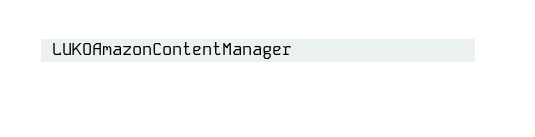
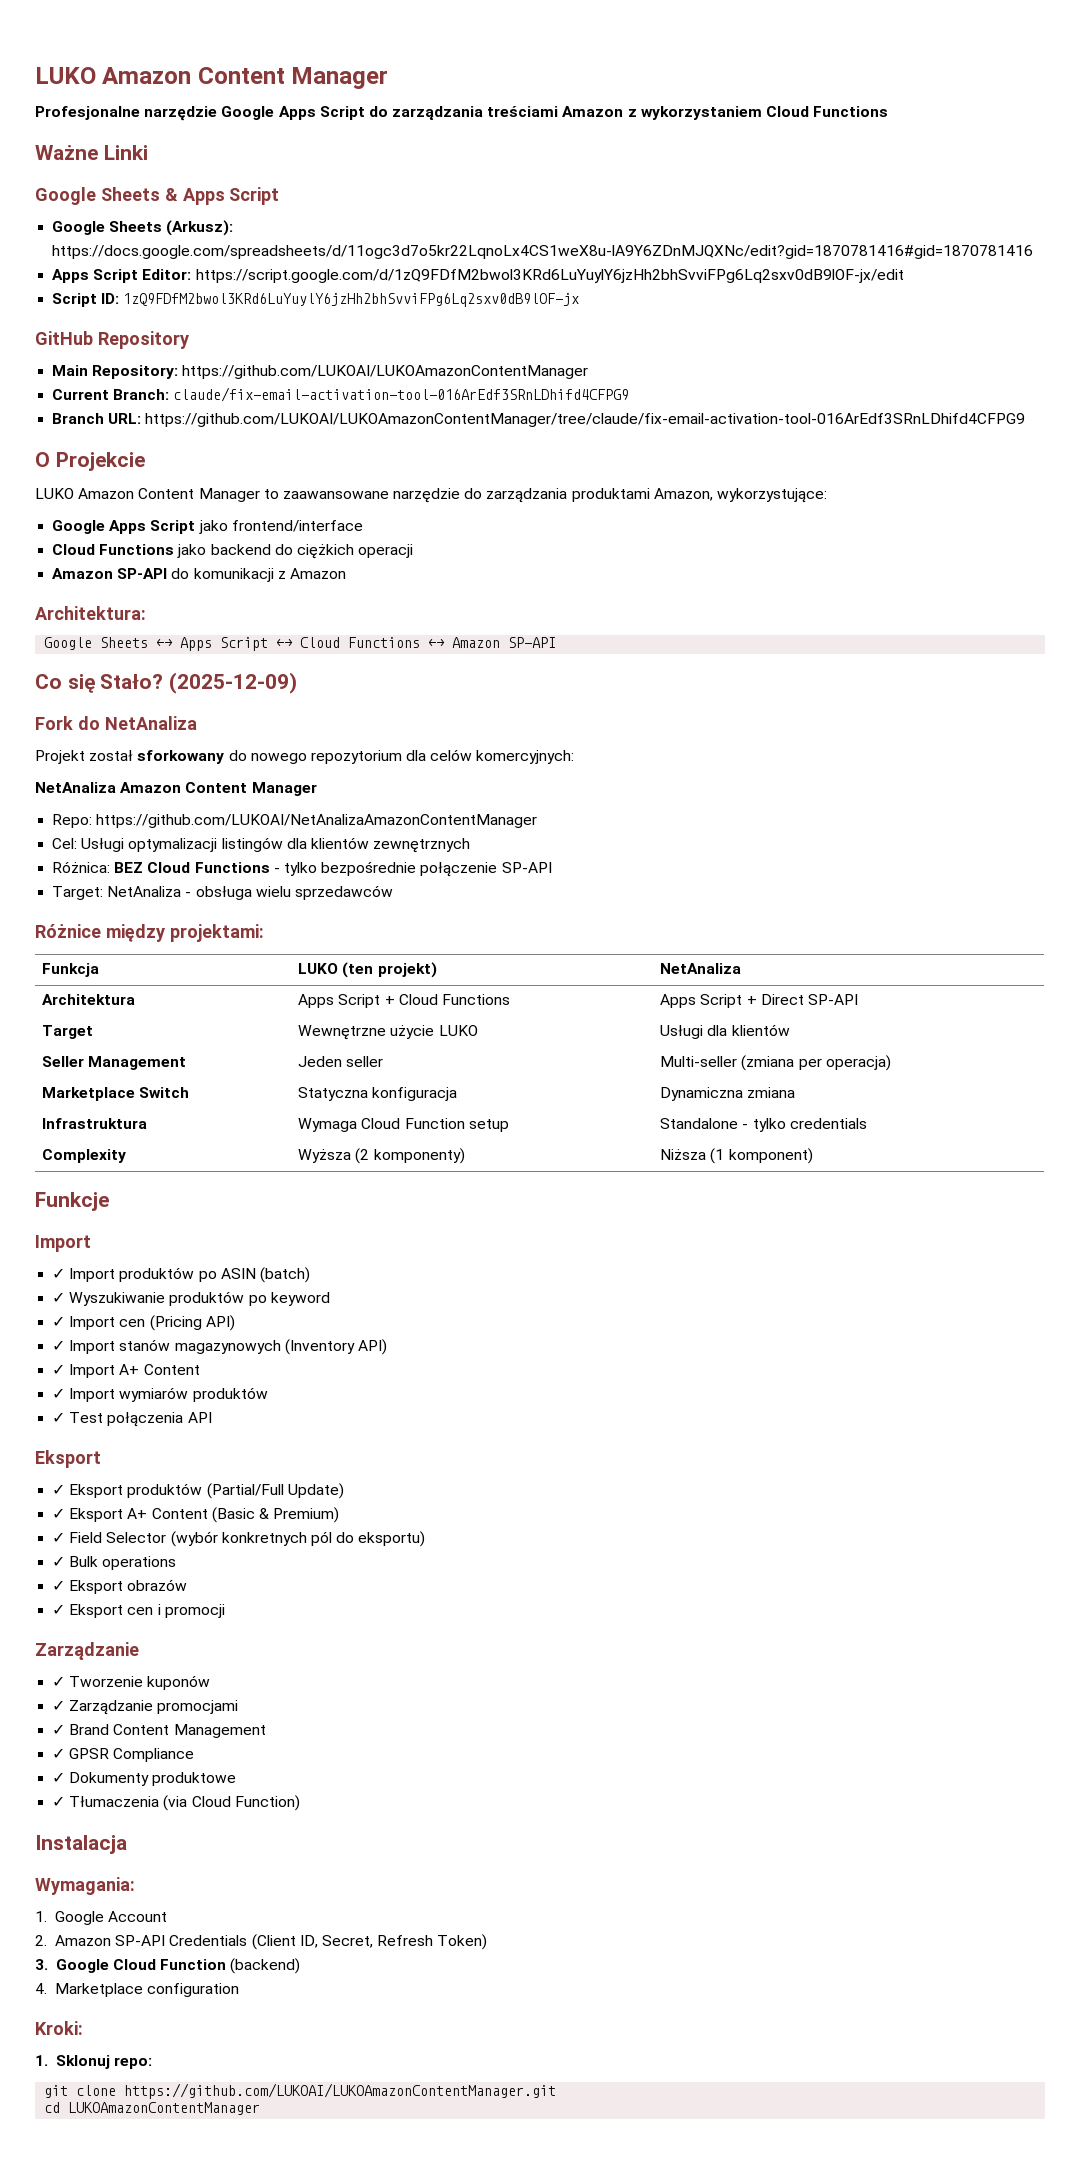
(52, 50) none -> [35,67,389,89] [35,106,889,121] [35,145,148,160] [35,187,280,205] [52,220,234,236] [52,245,1034,259] [52,269,904,283] [52,293,580,307] [35,331,189,349] [52,365,589,379] [52,387,630,402] [52,413,1026,427] [35,452,145,471] [35,488,828,503] [52,520,363,534] [52,544,414,559] [52,568,346,582] [35,606,146,620] [44,637,557,651] [35,672,298,694] [35,716,197,730] [35,749,575,764] [35,782,317,796] [52,814,538,828] [52,837,471,853] [52,861,552,877] [52,885,393,900] [35,924,264,942] [42,963,100,977] [298,962,437,978] [660,963,742,974] [42,994,136,1005] [298,994,510,1008] [660,994,858,1008] [42,1025,94,1039] [298,1025,478,1040] [660,1024,790,1039] [42,1056,187,1070] [298,1056,384,1067] [660,1055,891,1071] [42,1087,190,1101] [298,1087,458,1101] [660,1087,796,1101] [42,1118,148,1129] [298,1118,509,1132] [660,1118,867,1132] [42,1149,127,1163] [298,1148,465,1164] [660,1148,813,1164] [35,1192,109,1211] [35,1235,91,1252] [52,1267,310,1283] [52,1291,330,1306] [52,1315,235,1331] [52,1339,387,1355] [52,1364,200,1378] [52,1387,268,1402] [52,1412,212,1427] [35,1450,101,1468] [52,1483,344,1499] [52,1507,340,1523] [52,1531,426,1547] [52,1556,177,1570] [52,1579,188,1594] [52,1604,225,1618] [35,1642,139,1660] [52,1675,211,1690] [52,1700,239,1715] [52,1724,266,1738] [52,1748,195,1762] [52,1772,237,1786] [52,1795,300,1811] [35,1835,127,1854] [35,1877,135,1895] [35,1911,168,1925] [35,1934,488,1950] [35,1958,301,1974] [35,1983,240,1997] [35,2021,83,2035] [35,2055,152,2069] [44,2083,557,2099] [44,2102,61,2113] LUKO Amazon Content Manager // Profesjonalne narzędzie Google Apps Script do zarządzania treściami Amazon z wykorzystaniem Cloud Functions // Ważne Linki // Google Sheets & Apps Script // Google Sheets (Arkusz): https://docs.google.com/spreadsheets/d/11ogc3d7o5kr22LqnoLx4CS1weX8u-lA9Y6ZDnMJQXNc/edit?gid=1870781416#gid=1870781416 // Apps Script Editor: https://script.google.com/d/1zQ9FDfM2bwol3KRd6LuYuylY6jzHh2bhSvviFPg6Lq2sxv0dB9lOF-jx/edit // Script ID: 1zQ9FDfM2bwol3KRd6LuYuylY6jzHh2bhSvviFPg6Lq2sxv0dB9lOF-jx // GitHub Repository // Main Repository: https://github.com/LUKOAI/LUKOAmazonContentManager // Current Branch: claude/fix-email-activation-tool-016ArEdf3SRnLDhifd4CFPG9 // Branch URL: https://github.com/LUKOAI/LUKOAmazonContentManager/tree/claude/fix-email-activation-tool-016ArEdf3SRnLDhifd4CFPG9 // O Projekcie // LUKO Amazon Content Manager to zaawansowane narzędzie do zarządzania produktami Amazon, wykorzystujące: // Google Apps Script jako frontend/interface // Cloud Functions jako backend do ciężkich operacji // Amazon SP-API do komunikacji z Amazon // Architektura: // Google Sheets ←→ Apps Script ←→ Cloud Functions ←→ Amazon SP-API // Co się Stało? (2025-12-09) // Fork do NetAnaliza // Projekt został sforkowany do nowego repozytorium dla celów komercyjnych: // NetAnaliza Amazon Content Manager // Repo: https://github.com/LUKOAI/NetAnalizaAmazonContentManager // Cel: Usługi optymalizacji listingów dla klientów zewnętrznych // Różnica: BEZ Cloud Functions - tylko bezpośrednie połączenie SP-API // Target: NetAnaliza - obsługa wielu sprzedawców // Różnice między projektami: // Funkcja | LUKO (ten projekt) | NetAnaliza // Architektura | Apps Script + Cloud Functions | Apps Script + Direct SP-API // Target | Wewnętrzne użycie LUKO | Usługi dla klientów // Seller Management | Jeden seller | Multi-seller (zmiana per operacja) // Marketplace Switch | Statyczna konfiguracja | Dynamiczna zmiana // Infrastruktura | Wymaga Cloud Function setup | Standalone - tylko credentials // Complexity | Wyższa (2 komponenty) | Niższa (1 komponent) // Funkcje // Import // ✓ Import produktów po ASIN (batch) // ✓ Wyszukiwanie produktów po keyword // ✓ Import cen (Pricing API) // ✓ Import stanów magazynowych (Inventory API) // ✓ Import A+ Content // ✓ Import wymiarów produktów // ✓ Test połączenia API // Eksport // ✓ Eksport produktów (Partial/Full Update) // ✓ Eksport A+ Content (Basic & Premium) // ✓ Field Selector (wybór konkretnych pól do eksportu) // ✓ Bulk operations // ✓ Eksport obrazów // ✓ Eksport cen i promocji // Zarządzanie // ✓ Tworzenie kuponów // ✓ Zarządzanie promocjami // ✓ Brand Content Management // ✓ GPSR Compliance // ✓ Dokumenty produktowe // ✓ Tłumaczenia (via Cloud Function) // Instalacja // Wymagania: // 1. Google Account // 2. Amazon SP-API Credentials (Client ID, Secret, Refresh Token) // 3. Google Cloud Function (backend) // 4. Marketplace configuration // Kroki: // 1. Sklonuj repo: // git clone https://github.com/LUKOAI/LUKOAmazonContentManager.git // cd

